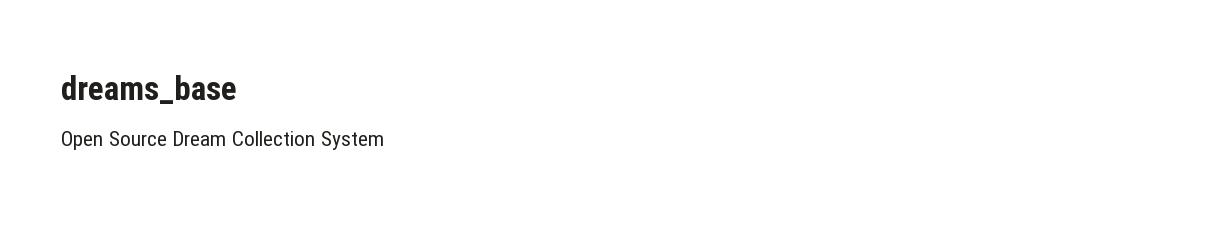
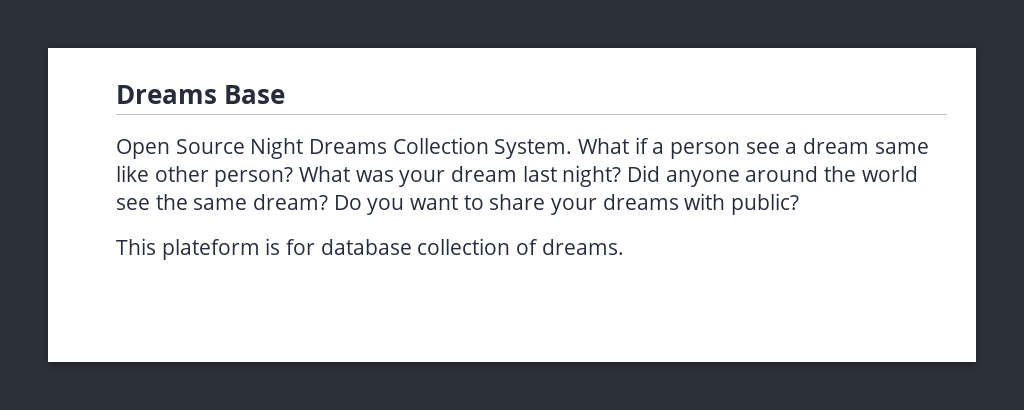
[61,75,237,104] dreams_base -> [116,85,286,104] Dreams Base
[172,131,384,150] Dream Collection System -> [250,137,929,159] [116,165,918,187] [116,193,800,215] [116,238,624,260] Night Dreams Collection System. What if a person see a dream same like other person? What was your dream last night? Did anyone around the world see the same dream? Do you want to share your dreams with public? // This plateform is for database collection of dreams.

